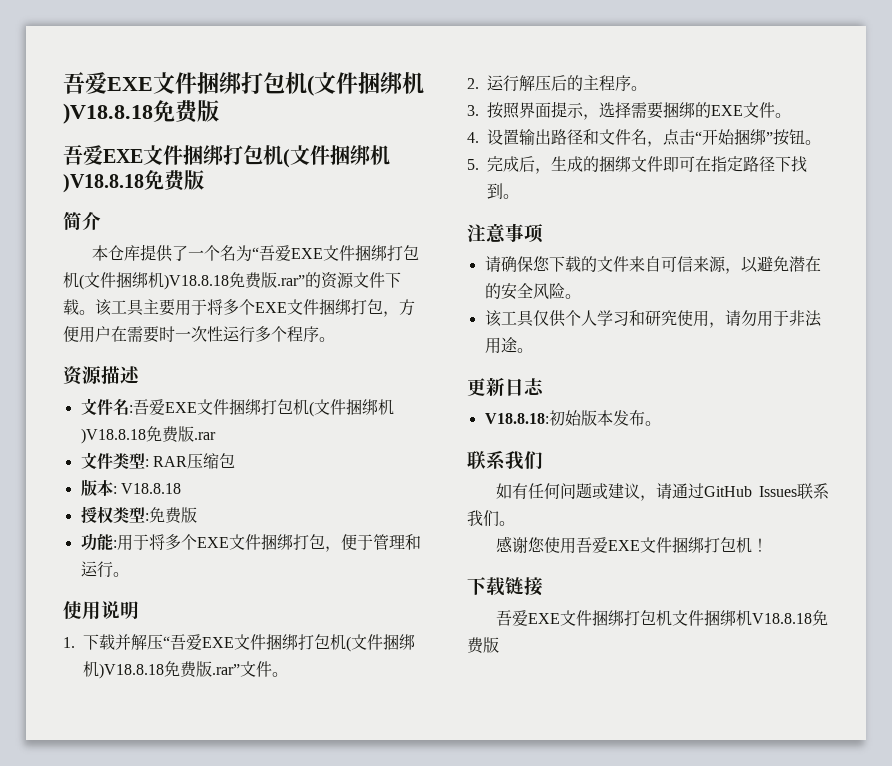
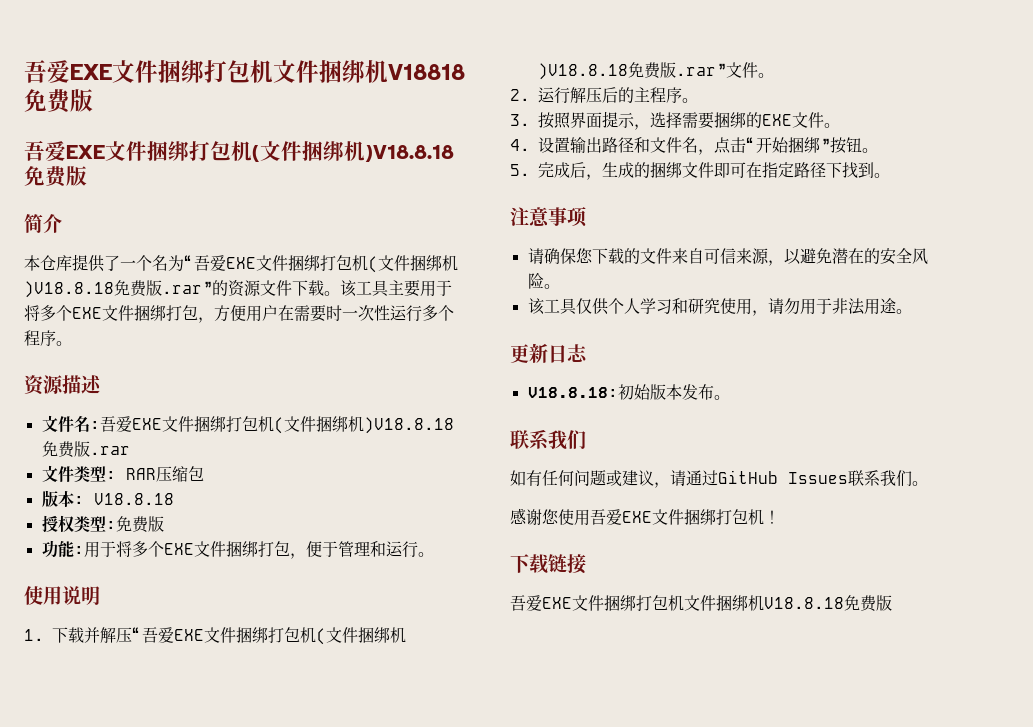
[63,72,424,96] [63,103,153,124] 吾爱EXE文件捆绑打包机(文件捆绑机)V18.8.18 -> [24,60,465,83] 吾爱EXE文件捆绑打包机文件捆绑机V18818

